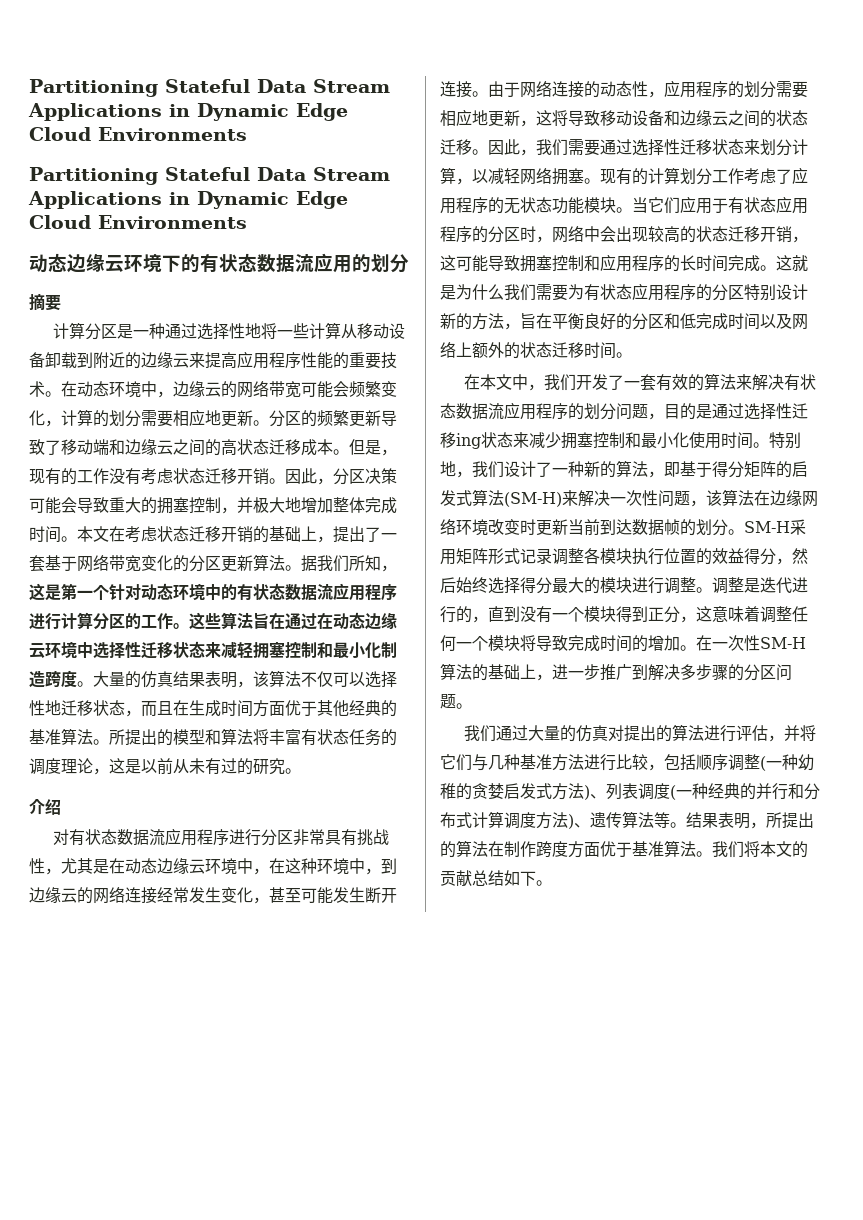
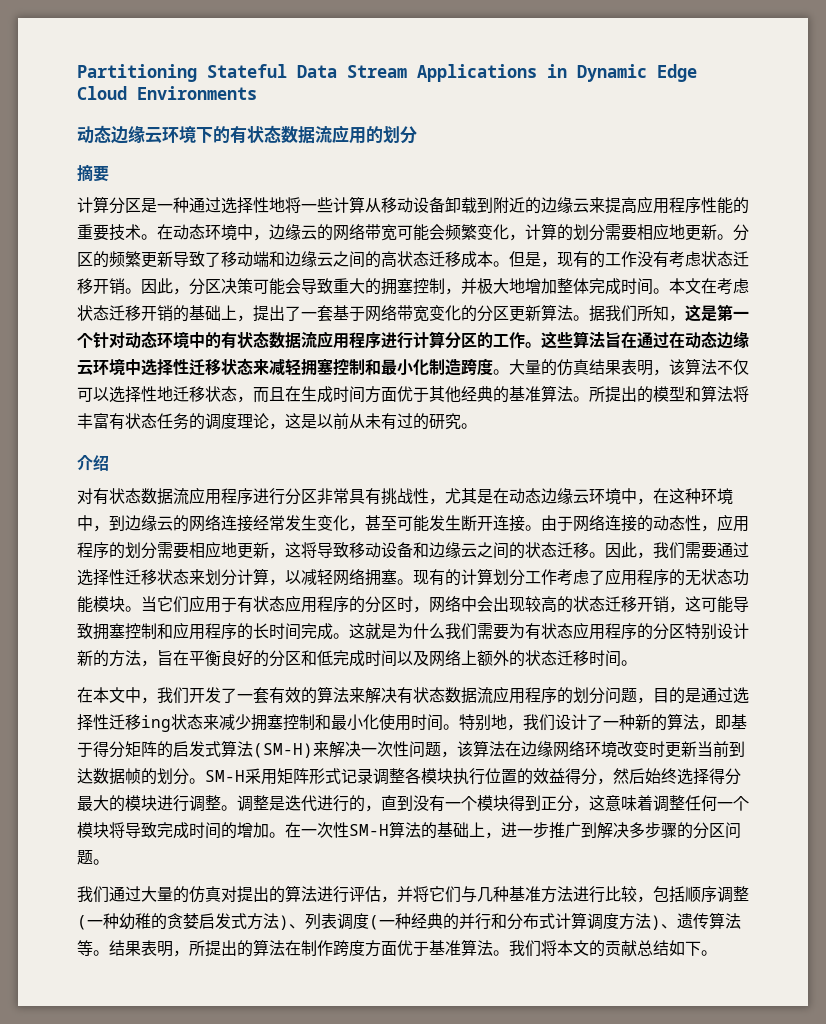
[29,167,390,185] [28,191,348,209] [29,215,247,229] // Partitioning Stateful Data Stream Applications in Dynamic Edge Cloud Environments -> (257, 93) none

